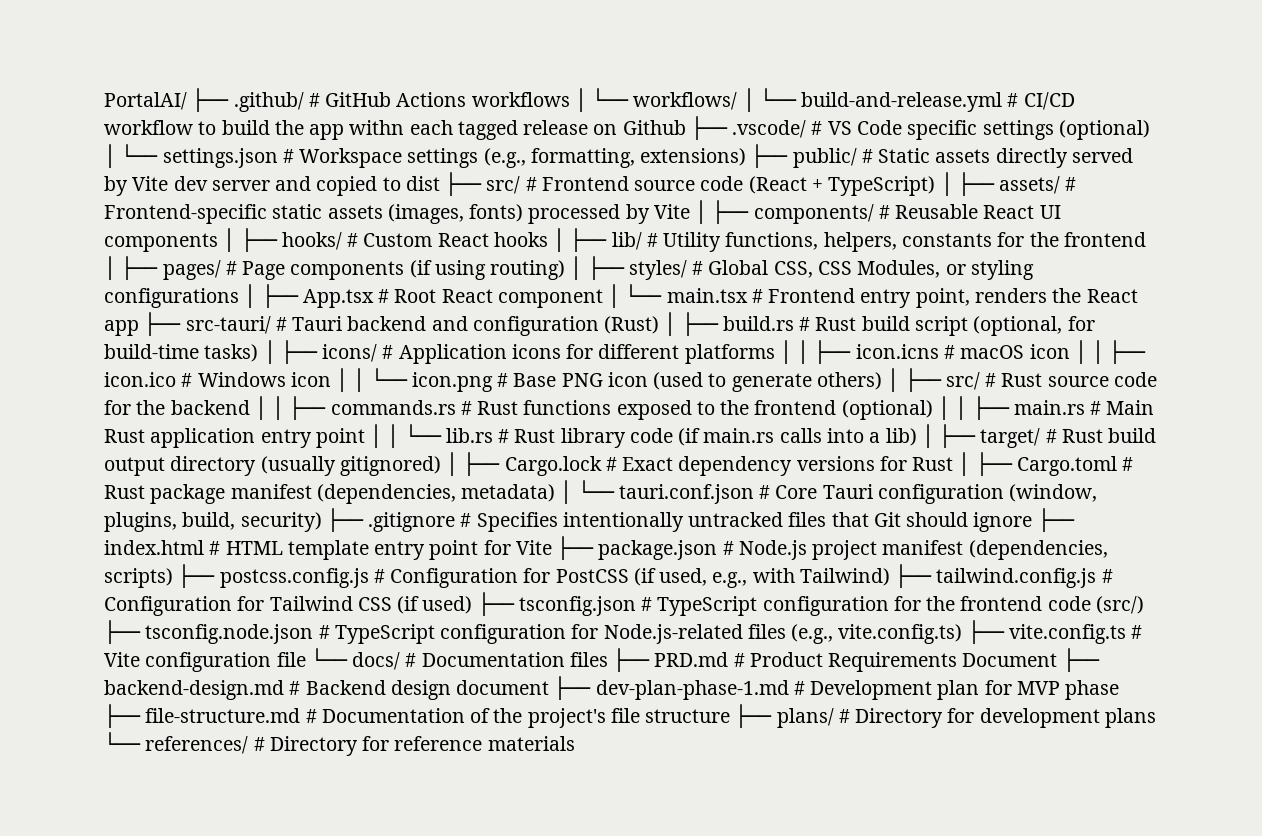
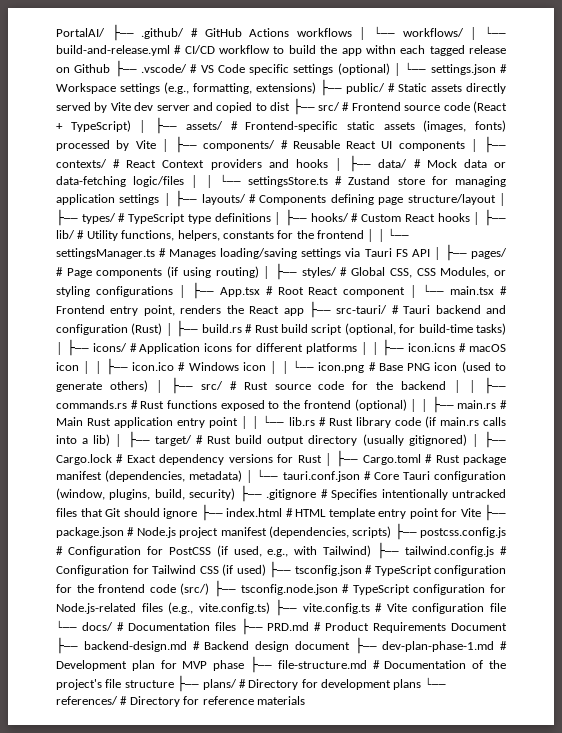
(278, 240) none -> [56,155,506,172] [56,174,506,188] [56,190,506,207] [56,209,307,226] contexts/ # React Context providers and hooks │ ├── data/ # Mock data or data-fetching logic/files │ │ └── settingsStore.ts # Zustand store for managing application settings │ ├── layouts/ # Components defining page structure/layout │ ├── types/ # TypeScript type definitions │ ├──
(116, 268) none -> [377,228,410,242] [56,247,441,260] │ └── settingsManager.ts # Manages loading/saving settings via Tauri FS API │

